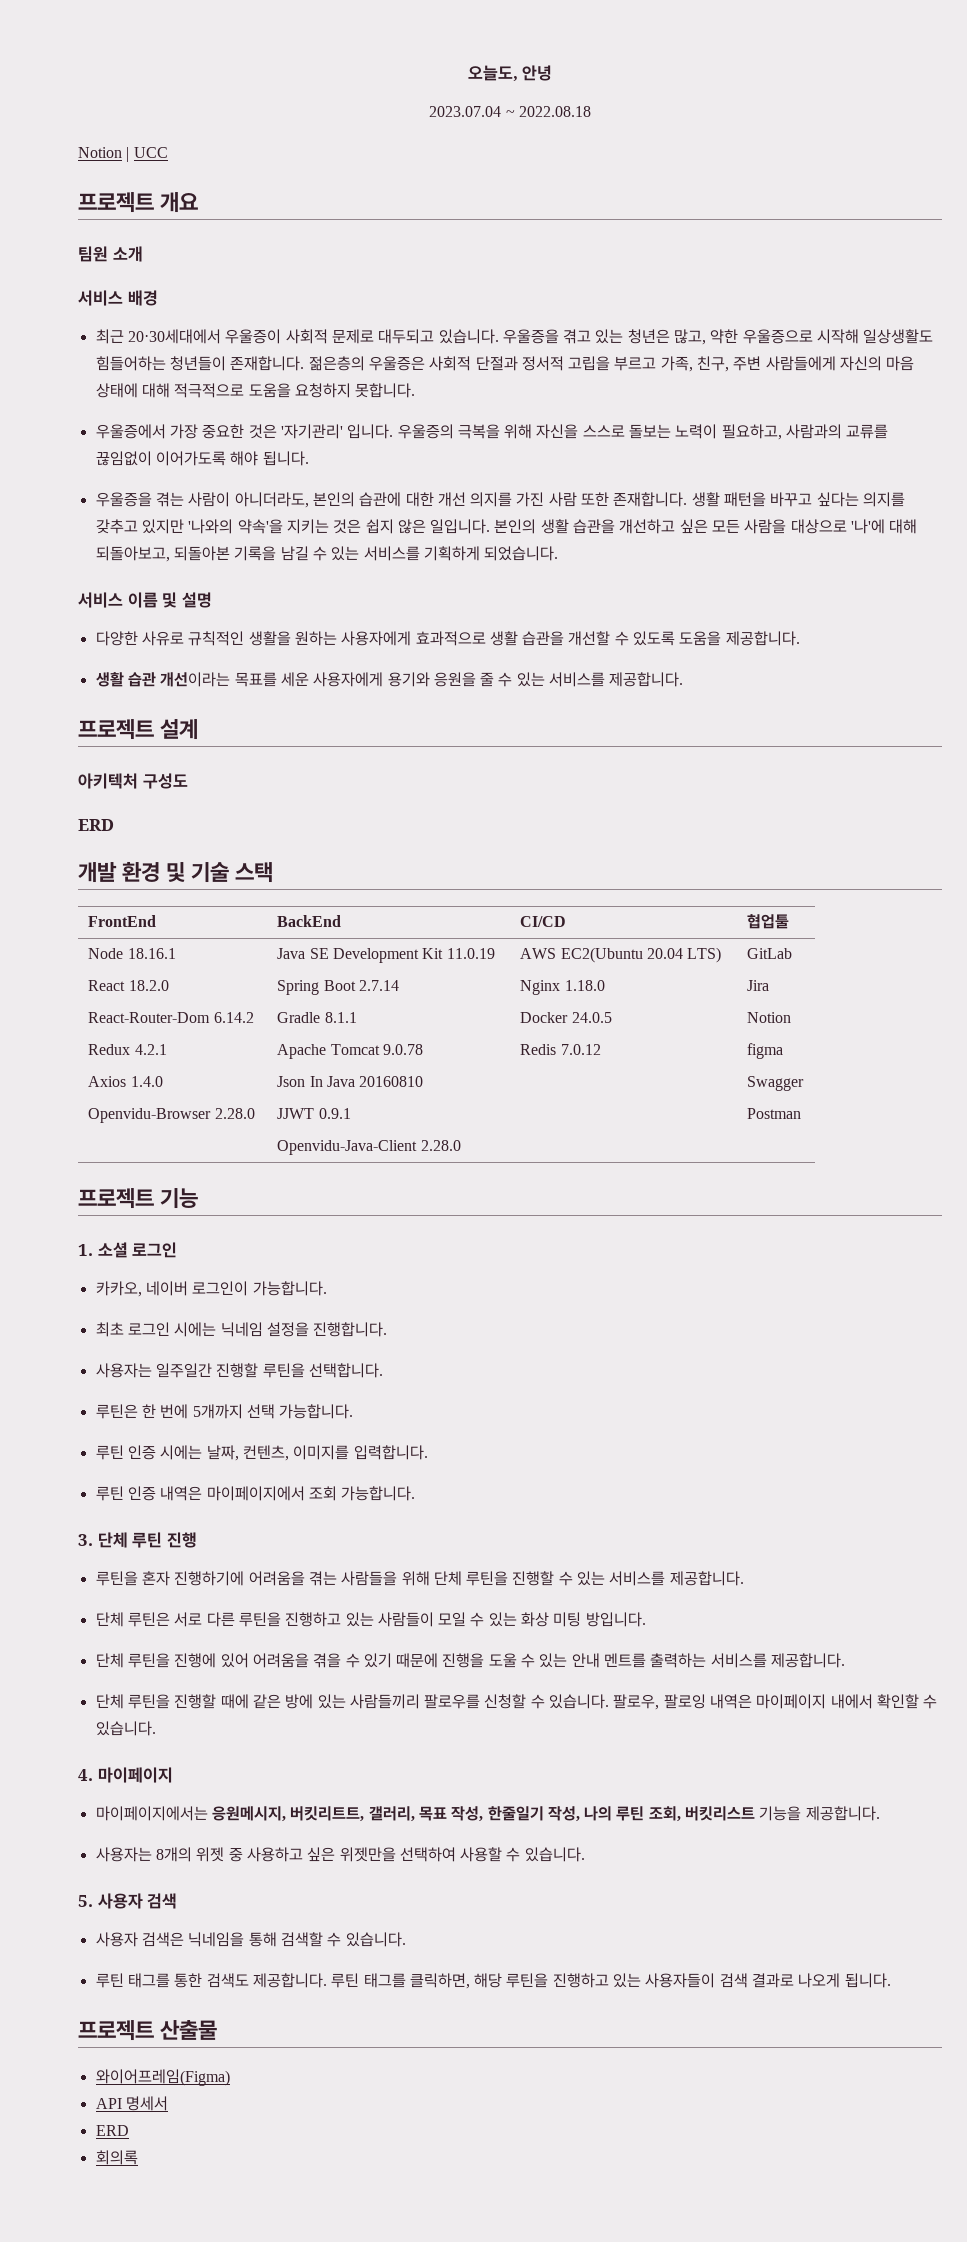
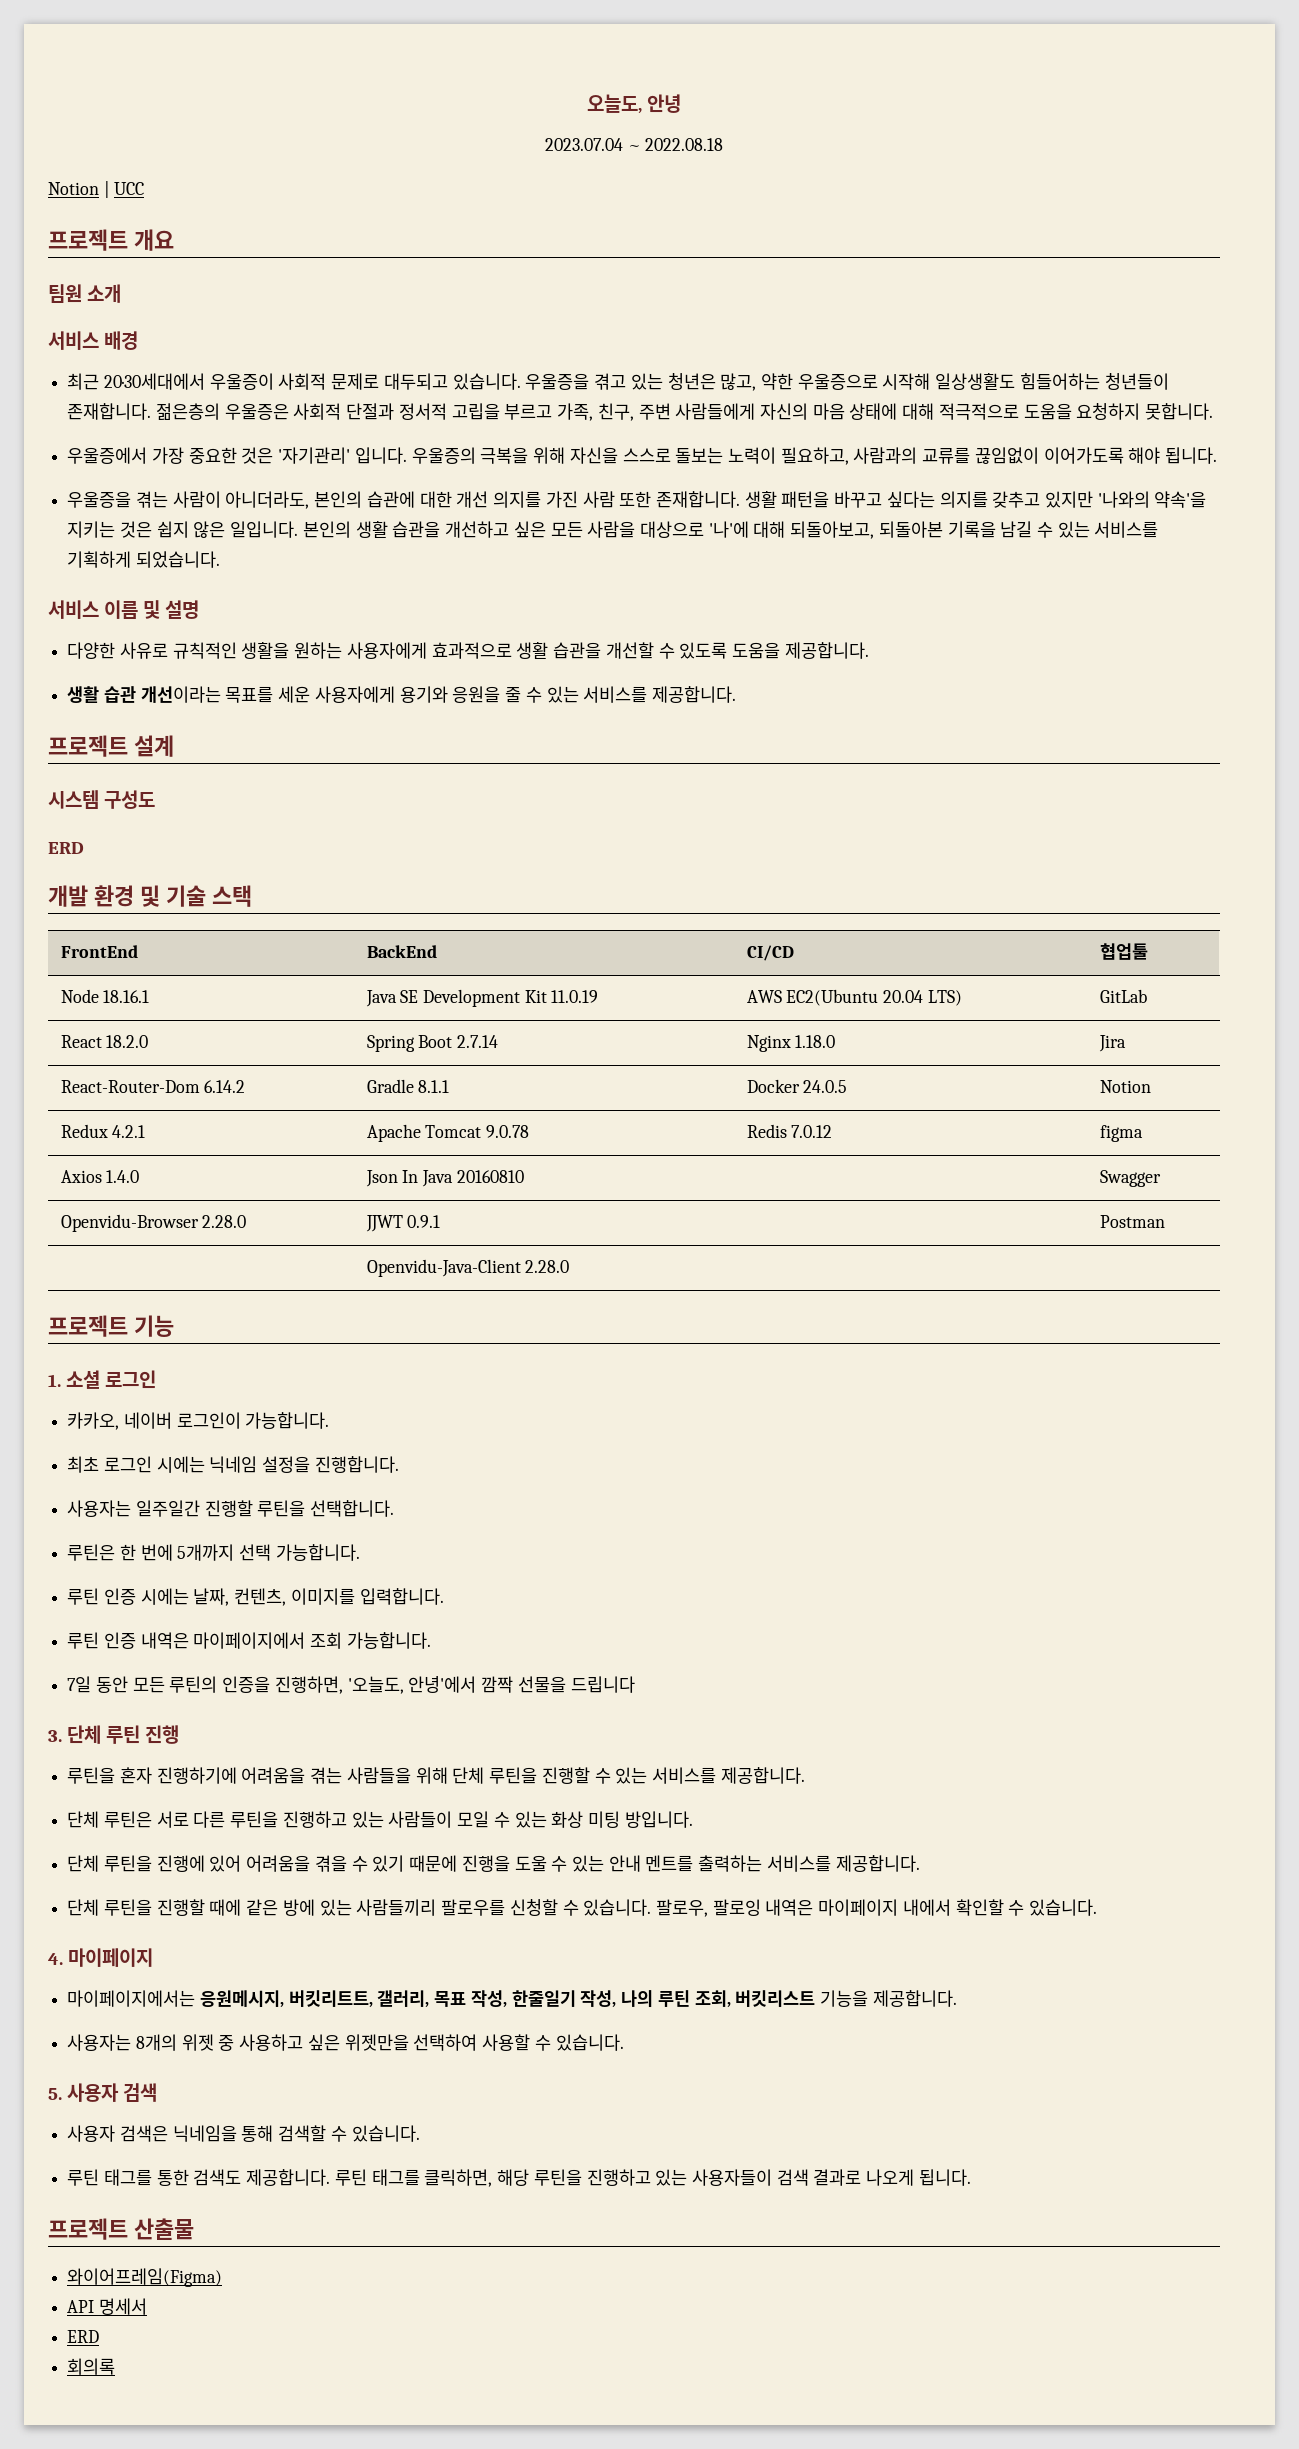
[78,773,138,789] 아키텍처 -> [48,790,99,809] 시스템
(416, 1493) none -> [67,1676,635,1694] // 7일 동안 모든 루틴의 인증을 진행하면, '오늘도, 안녕'에서 깜짝 선물을 드립니다

